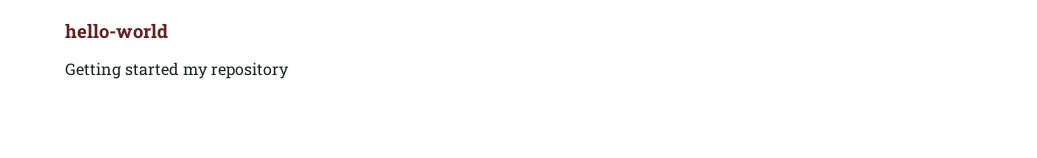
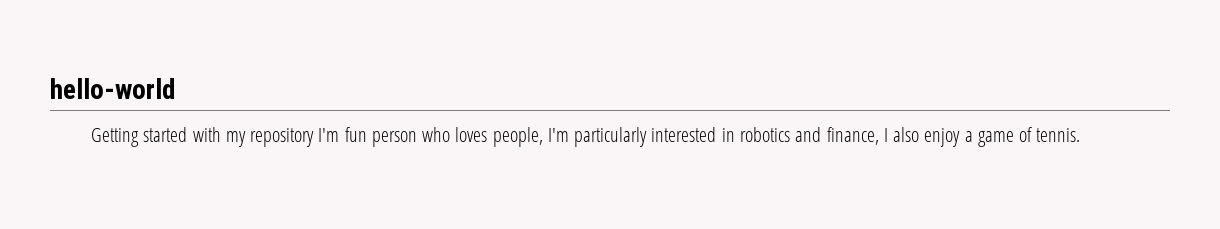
(179, 69) none -> [192,127,221,142] with
(289, 70) none -> [318,127,1081,147] I'm fun person who loves people, I'm particularly interested in robotics and finance, I also enjoy a game of tennis.

